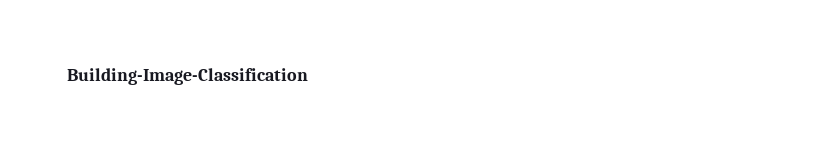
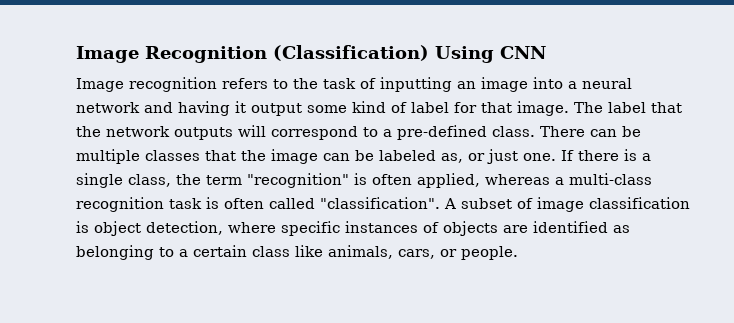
[67,68,308,85] Building-Image-Classification -> [76,45,546,63] [76,77,632,92] [76,101,682,116] [76,125,641,140] [76,149,651,164] [76,173,652,188] [76,197,690,212] [76,221,630,236] [76,245,518,260] Image Recognition (Classification) Using CNN // Image recognition refers to the task of inputting an image into a neural network and having it output some kind of label for that image. The label that the network outputs will correspond to a pre-defined class. There can be multiple classes that the image can be labeled as, or just one. If there is a single class, the term "recognition" is often applied, whereas a multi-class recognition task is often called "classification". A subset of image classification is object detection, where specific instances of objects are identified as belonging to a certain class like animals, cars, or people.

